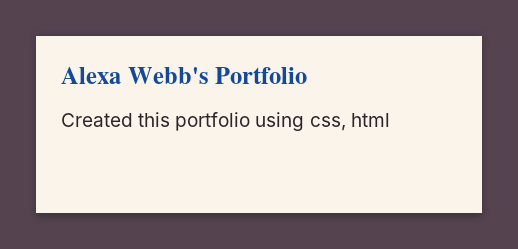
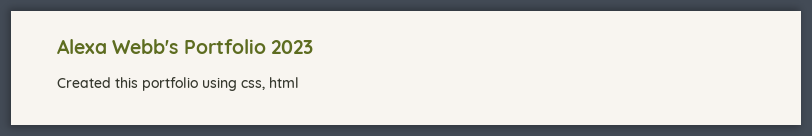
(308, 75) none -> [270,40,313,54] 2023

